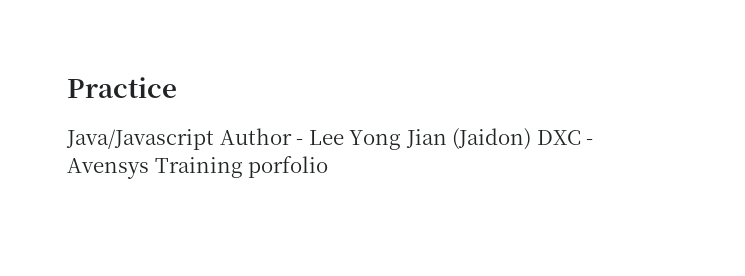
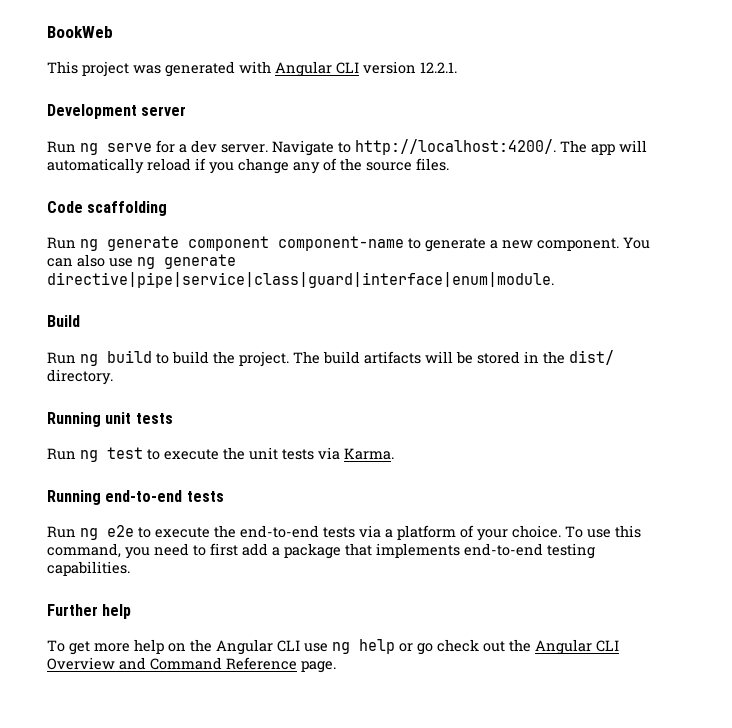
[67,77,177,98] [66,128,594,150] [67,156,329,179] Practice // Java/Javascript Author - Lee Yong Jian (Jaidon) DXC - Avensys Training porfolio -> [47,26,113,38] [47,61,457,77] [47,104,187,119] [47,139,647,156] [47,158,449,174] [47,201,168,216] [47,236,650,252] [47,254,236,269] [47,272,554,288] [47,315,80,327] [47,350,614,367] [47,369,113,385] [47,412,173,427] [47,447,394,462] [47,490,224,505] [47,525,641,541] [47,543,595,559] [47,561,130,576] [47,604,132,619] [47,639,619,655] [47,657,336,673] BookWeb // This project was generated with Angular CLI version 12.2.1. // Development server // Run ng serve for a dev server. Navigate to http://localhost:4200/. The app will automatically reload if you change any of the source files. // Code scaffolding // Run ng generate component component-name to generate a new component. You can also use ng generate directive|pipe|service|class|guard|interface|enum|module. // Build // Run ng build to build the project. The build artifacts will be stored in the dist/ directory. // Running unit tests // Run ng test to execute the unit tests via Karma. // Running end-to-end tests // Run ng e2e to execute the end-to-end tests via a platform of your choice. To use this command, you need to first add a package that implements end-to-end testing capabilities. // Further help // To get more help on the Angular CLI use ng help or go check out the Angular CLI Overview and Command Reference page.

